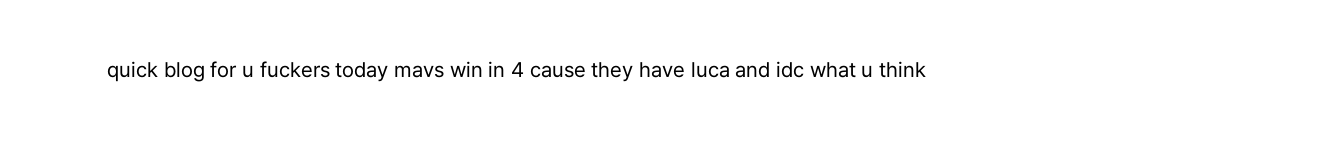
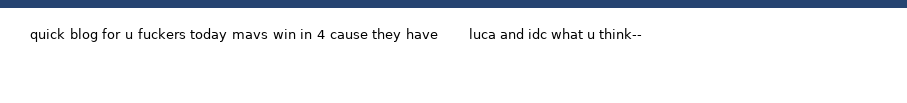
[879,61,927,78] think -> [599,28,642,39] think--

